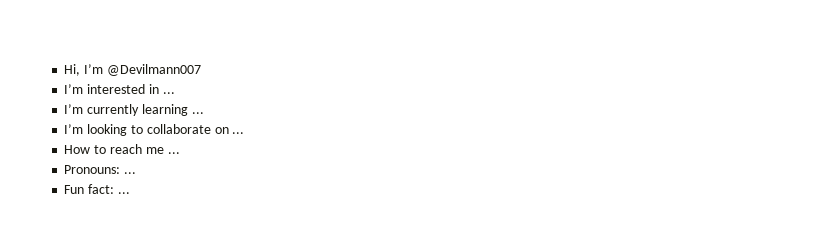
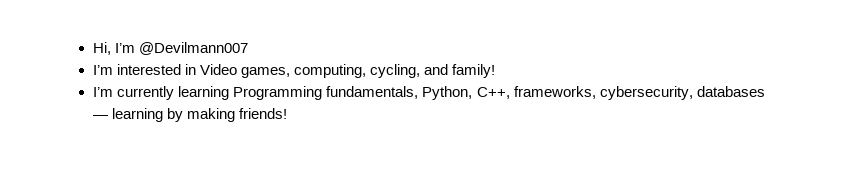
[162,92,175,94] [64,104,204,116] [64,124,245,136] [64,144,180,154] [64,165,137,174] [64,184,130,194] ... // I’m currently learning ... // I’m looking to collaborate on ... // How to reach me ... // Pronouns: ... // Fun fact: ... -> [199,64,495,78] [92,86,765,100] [92,108,287,122] Video games, computing, cycling, and family! // I’m currently learning Programming fundamentals, Python, C++, frameworks, cybersecurity, databases — learning by making friends!

